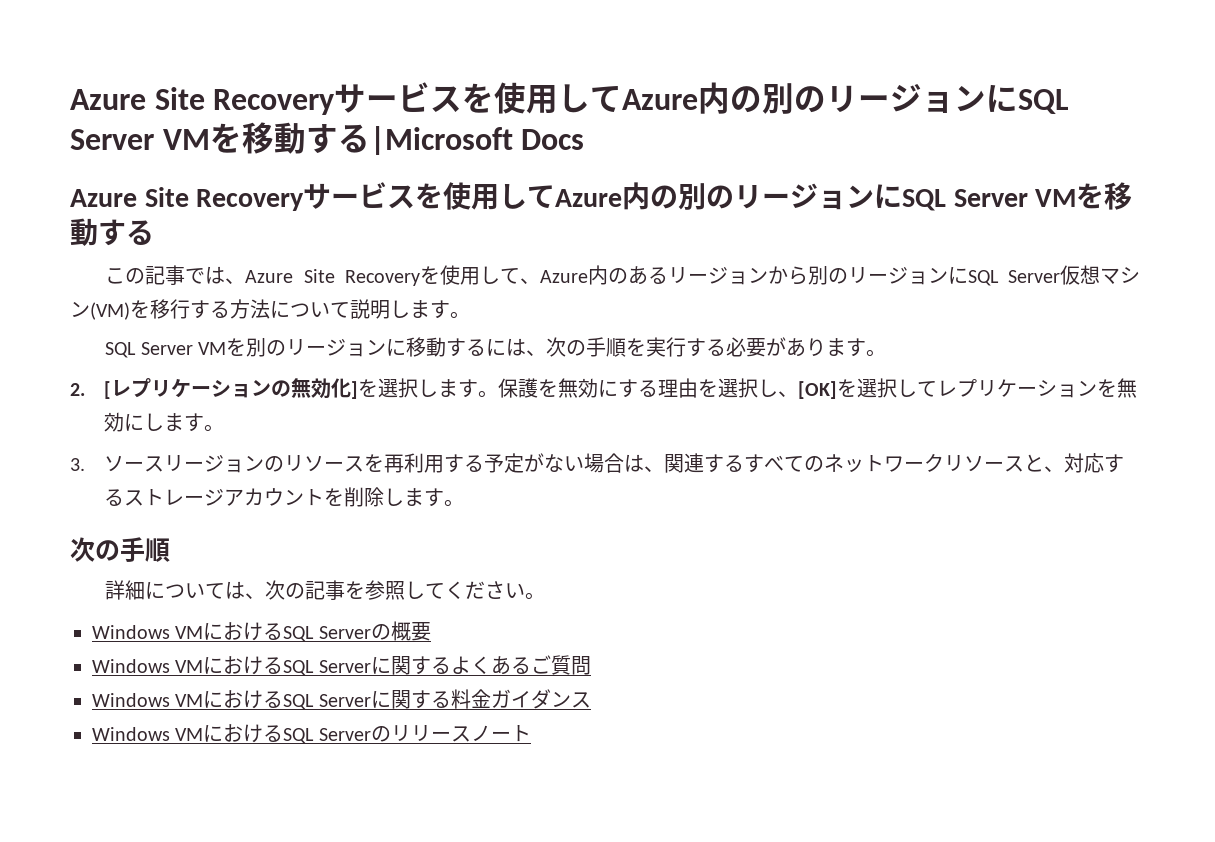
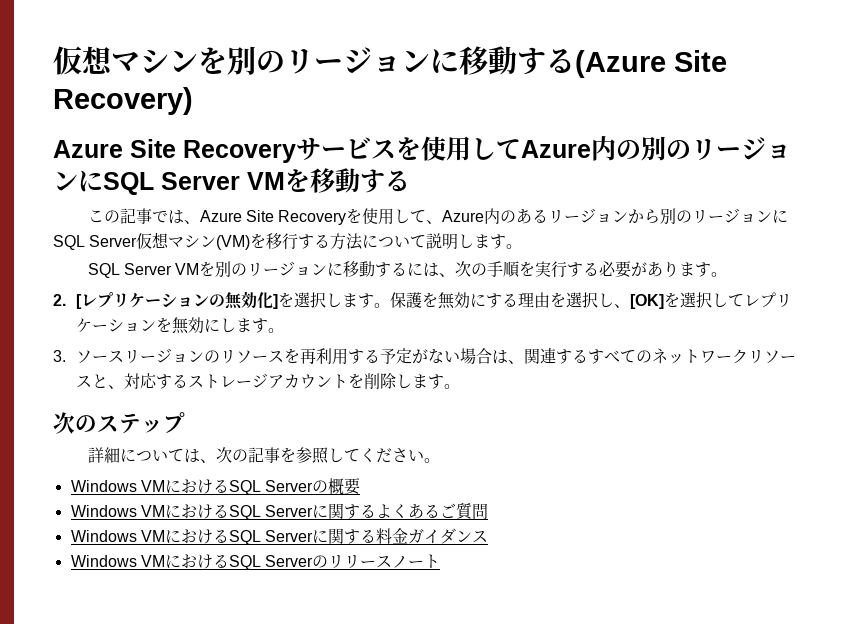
[70,82,1070,115] [70,122,585,155] Azure Site Recoveryサービスを使用してAzure内の別のリージョンにSQL Server VMを移動する|Microsoft Docs -> [53,46,727,78] [53,87,193,115] 仮想マシンを別のリージョンに移動する(Azure Site Recovery)
[120,537,170,562] 手順 -> [97,412,185,434] ステップ

